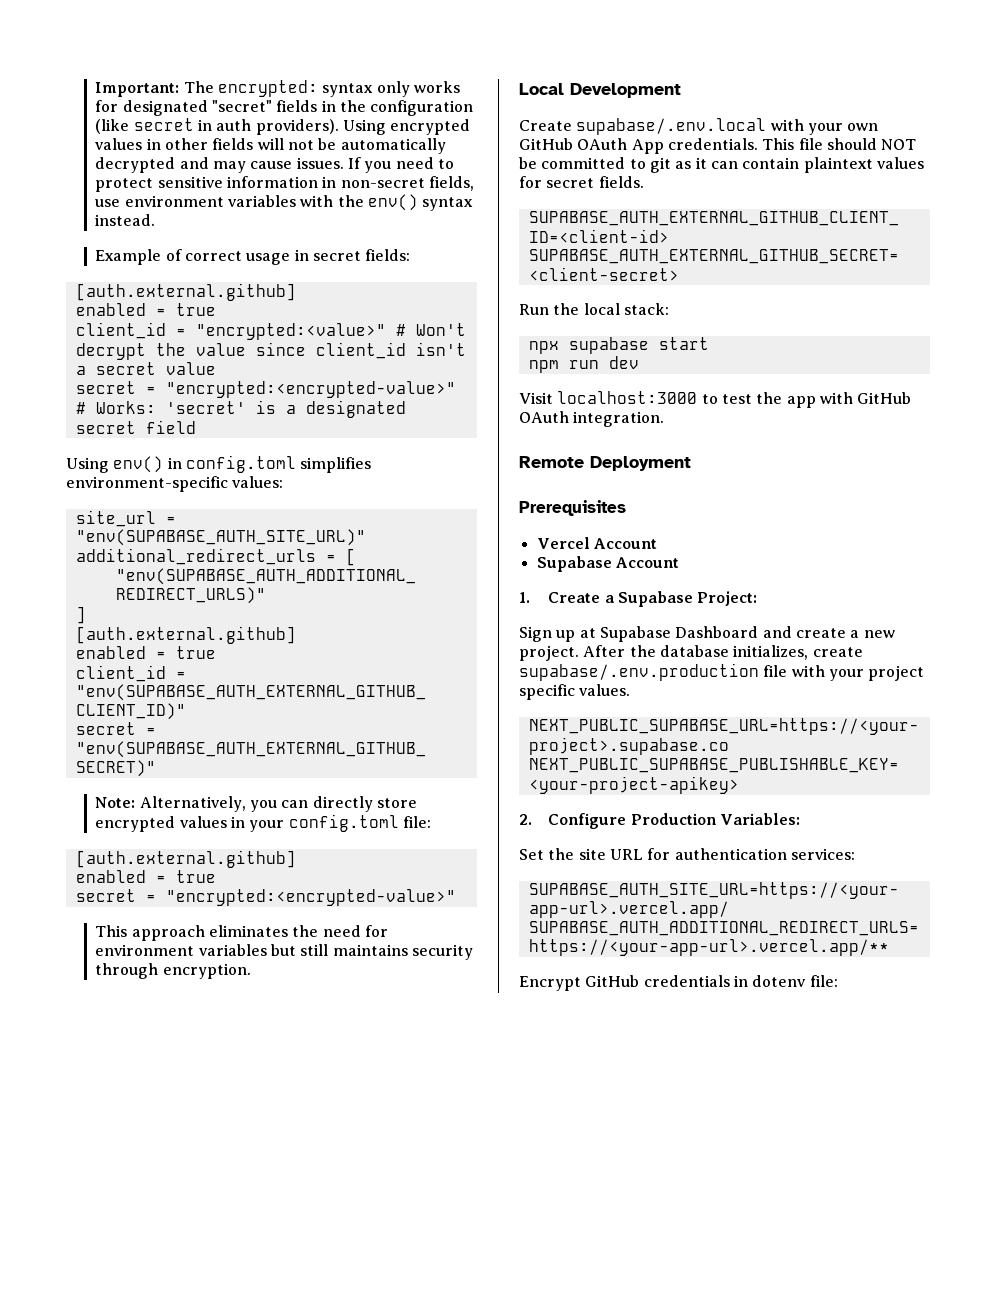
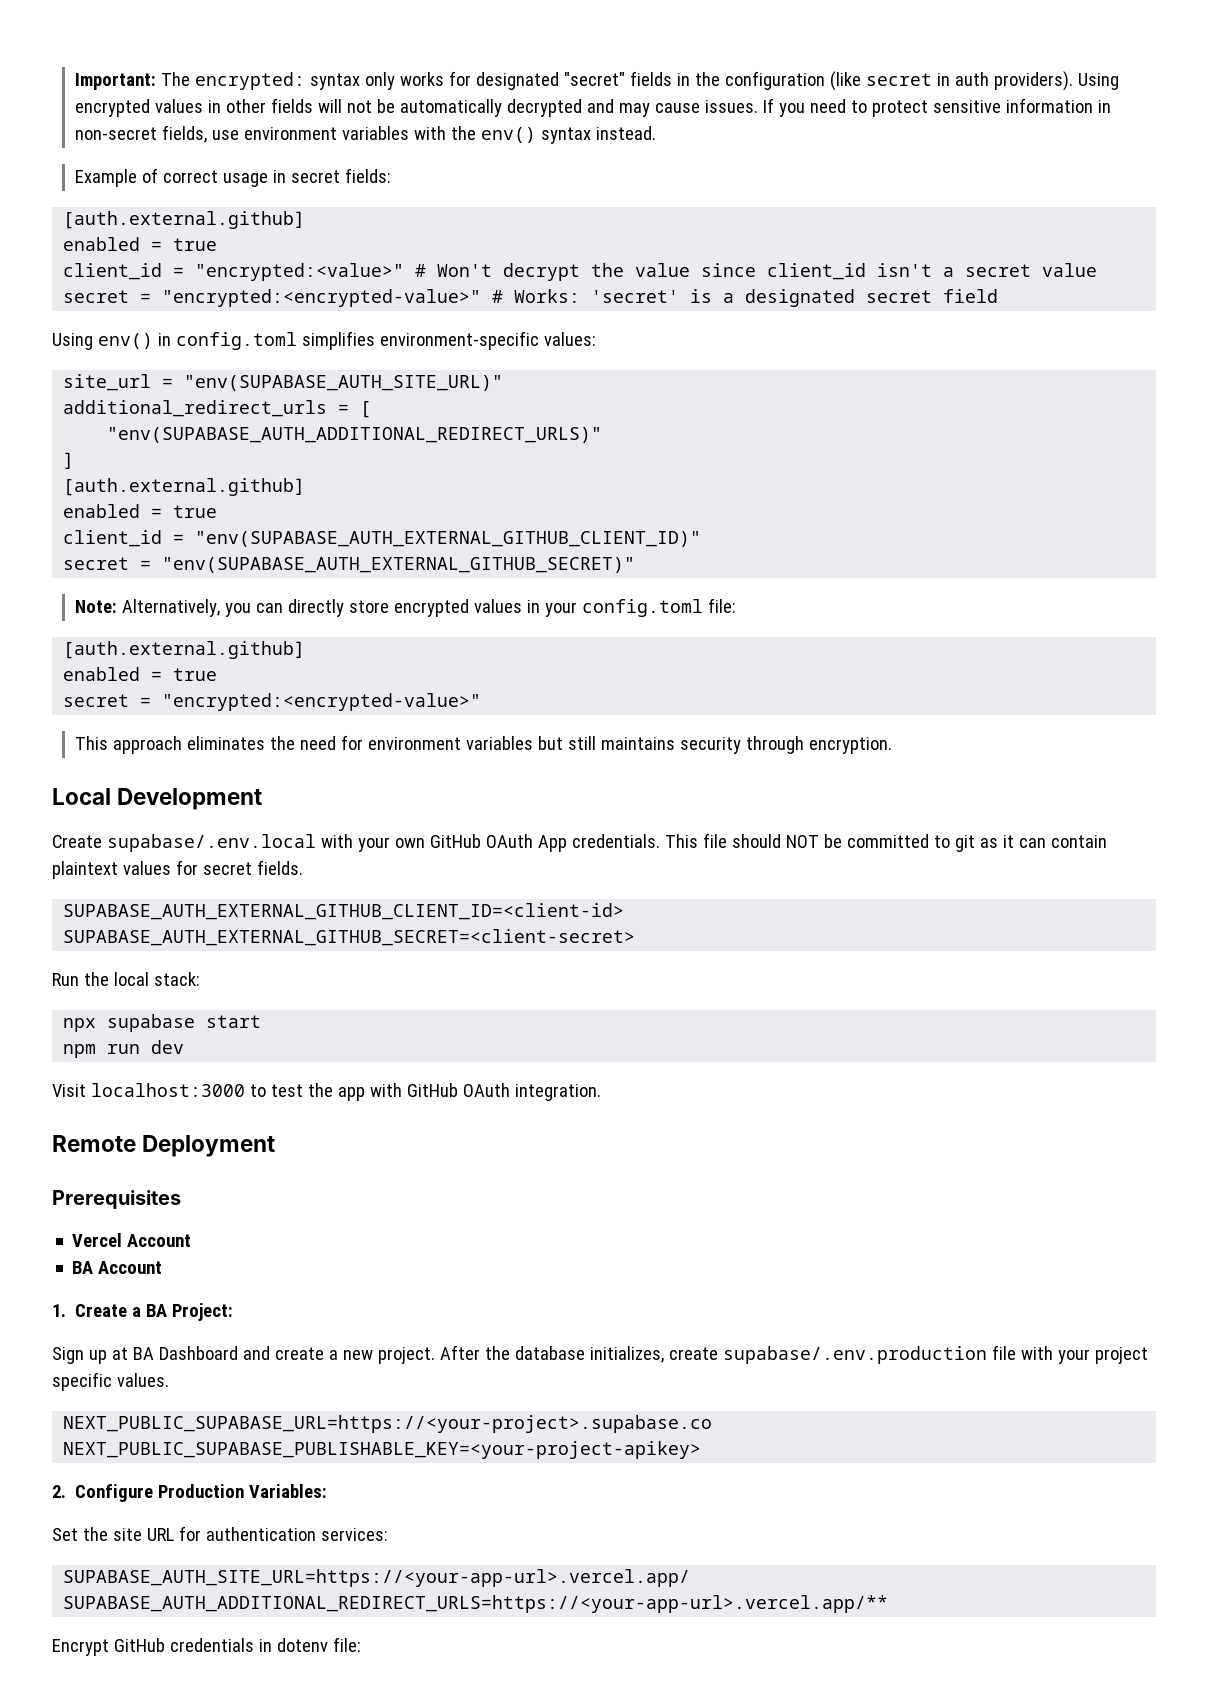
[536,556,612,572] Supabase -> [72,1261,94,1274] BA
[617,591,693,607] Supabase -> [146,1304,168,1317] BA
[599,626,671,642] Supabase -> [132,1347,154,1360] BA

